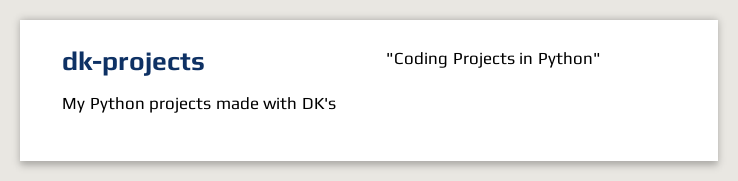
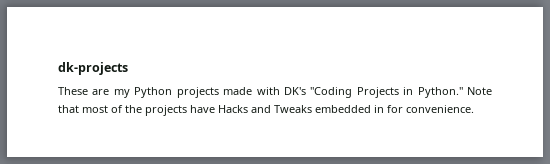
[62,97,85,113] My -> [58,87,130,98] These are my
[537,52,601,68] Python" -> [417,87,493,98] [58,105,474,116] Python." Note that most of the projects have Hacks and Tweaks embedded in for convenience.

